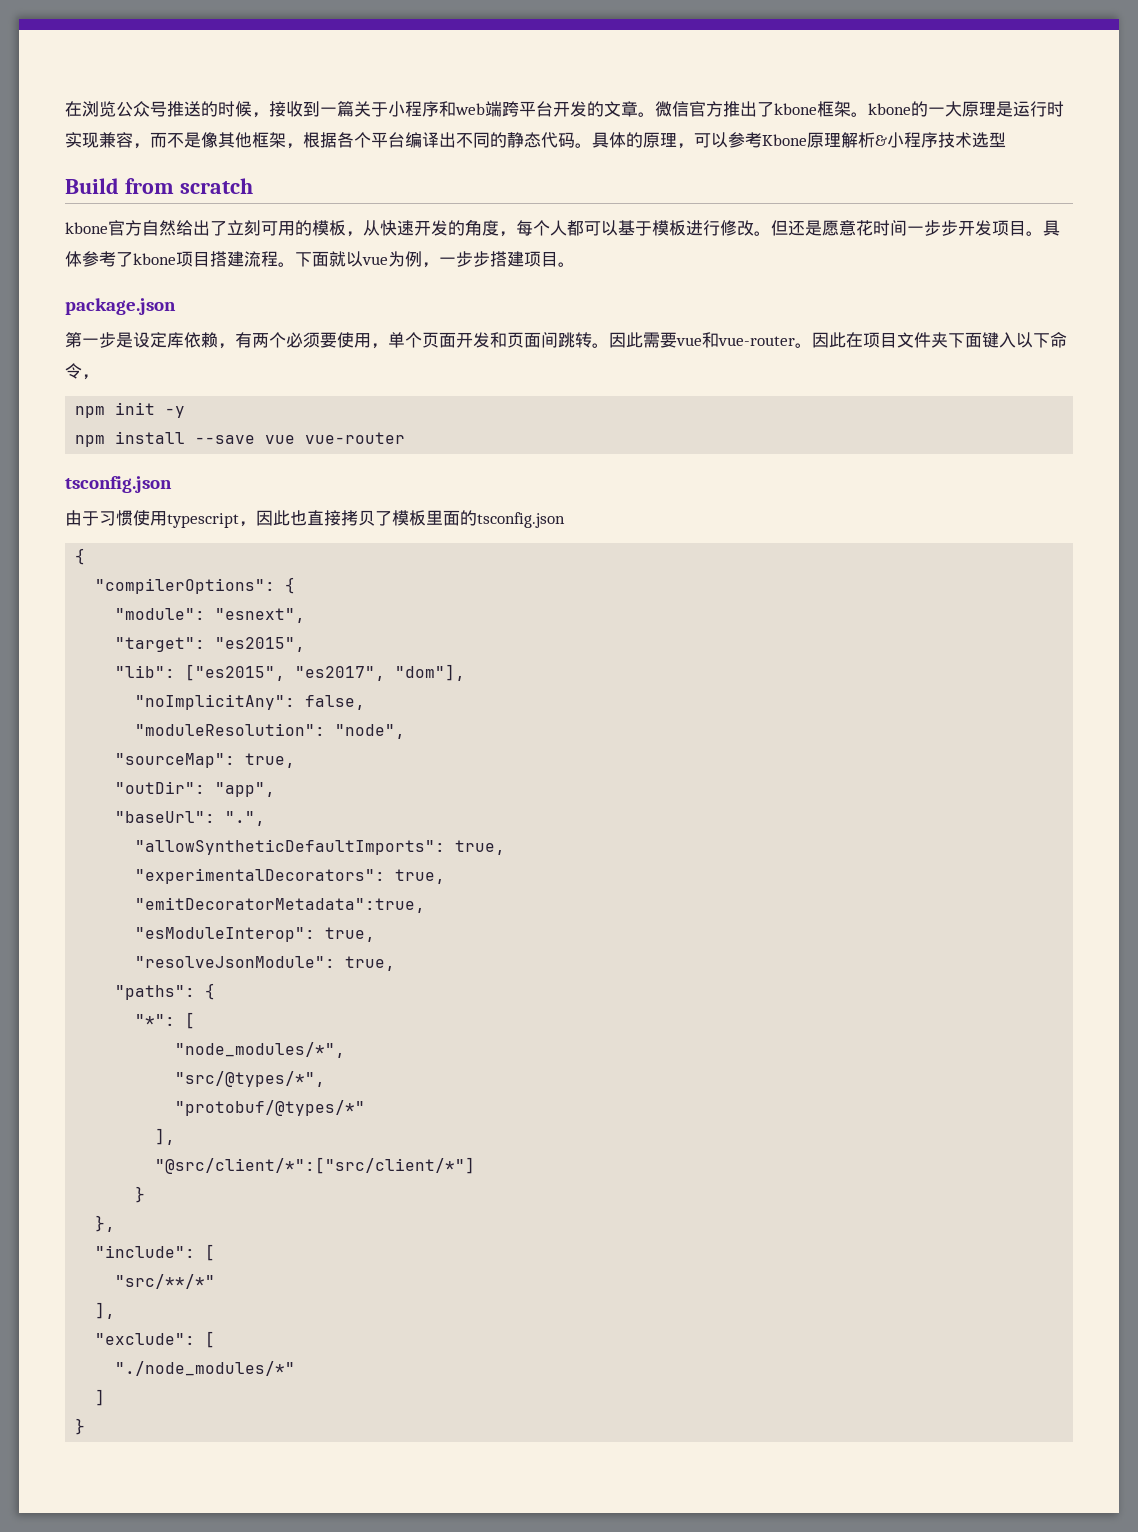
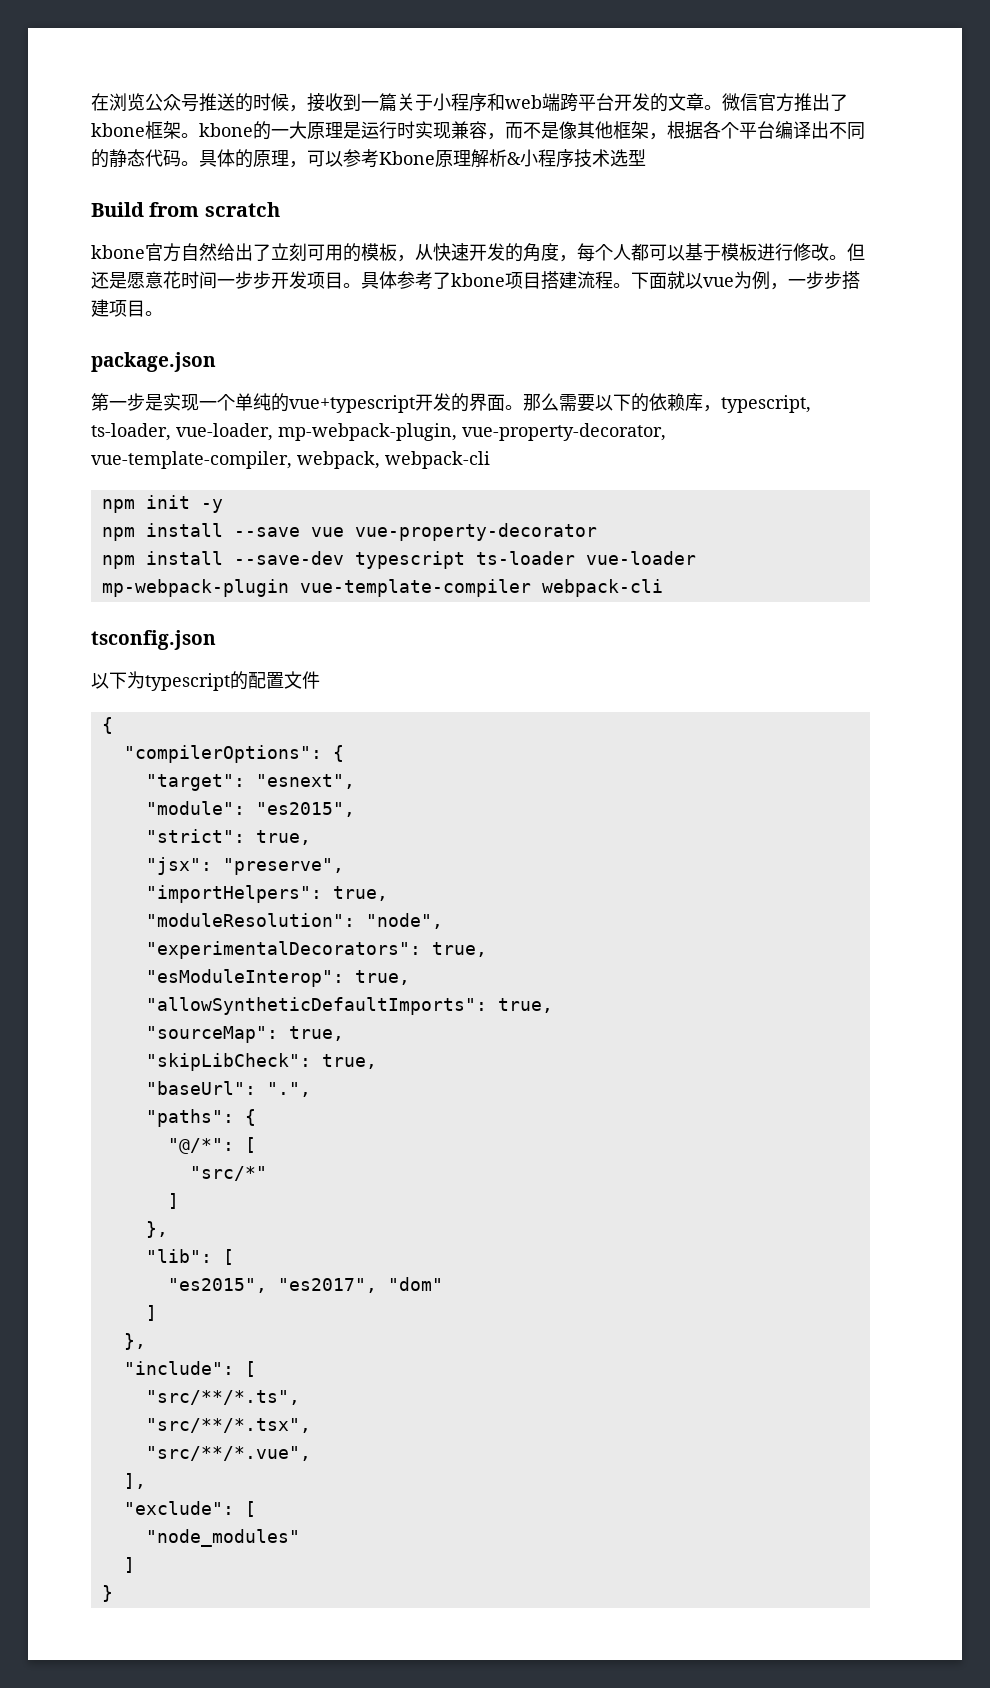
[133,332,1067,349] [65,363,99,380] 设定库依赖，有两个必须要使用，单个页面开发和页面间跳转。因此需要vue和vue-router。因此在项目文件夹下面键入以下命令， -> [163,393,811,413] [91,423,666,441] [91,451,490,469] 实现一个单纯的vue+typescript开发的界面。那么需要以下的依赖库，typescript, ts-loader, vue-loader, mp-webpack-plugin, vue-property-decorator, vue-template-compiler, webpack, webpack-cli
[305,432,406,444] [65,476,172,493] [65,510,565,528] vue-router // tsconfig.json // 由于习惯使用typescript，因此也直接拷贝了模板里面的tsconfig.json -> [354,523,597,541] [101,551,696,569] [101,579,663,597] [91,630,216,650] [91,671,320,691] vue-property-decorator // npm install --save-dev typescript ts-loader vue-loader mp-webpack-plugin vue-template-compiler webpack-cli // tsconfig.json // 以下为typescript的配置文件
[115,608,206,620] "module": -> [145,774,245,791] "target":
[115,637,206,652] "target": -> [145,801,245,815] "module":
[115,664,466,681] [135,694,366,710] [135,723,406,739] "lib": ["es2015", "es2017", "dom"], // "noImplicitAny": false, // "moduleResolution": "node", -> [145,829,311,845] [145,857,344,875] [145,885,388,903] [145,913,443,929] [145,941,487,959] [145,969,410,987] [145,997,553,1015] "strict": true, // "jsx": "preserve", // "importHelpers": true, // "moduleResolution": "node", // "experimentalDecorators": true, // "esModuleInterop": true, // "allowSyntheticDefaultImports": true,
[115,781,276,797] "outDir": "app", -> [145,1053,377,1071] "skipLibCheck": true,
[135,839,506,855] [135,868,446,884] [135,897,426,913] [135,927,376,942] [135,956,396,971] // "allowSyntheticDefaultImports": true, // "experimentalDecorators": true, // "emitDecoratorMetadata":true, // "esModuleInterop": true, // "resolveJsonModule": true, -> (311, 1089) none
[135,1012,196,1029] [175,1042,346,1058] [175,1071,326,1087] [175,1100,366,1116] [155,1128,176,1145] [155,1157,476,1174] [135,1186,146,1203] "*": [ // "node_modules/*", // "src/@types/*", // "protobuf/@types/*" // ], // "@src/client/*":["src/client/*"] // } -> [167,1137,256,1154] [189,1166,267,1181] [167,1193,179,1209] [145,1221,168,1238] [145,1249,234,1265] [167,1277,443,1293] [145,1305,157,1321] "@/*": [ // "src/*" // ] // }, // "lib": [ // "es2015", "es2017", "dom" // ]
[115,1274,216,1289] "src/**/*" -> [145,1390,300,1405] [145,1418,311,1433] [145,1446,311,1461] "src/**/*.ts", // "src/**/*.tsx", // "src/**/*.vue",
[115,1361,296,1376] "./node_modules/*" -> [145,1529,300,1547] "node_modules"

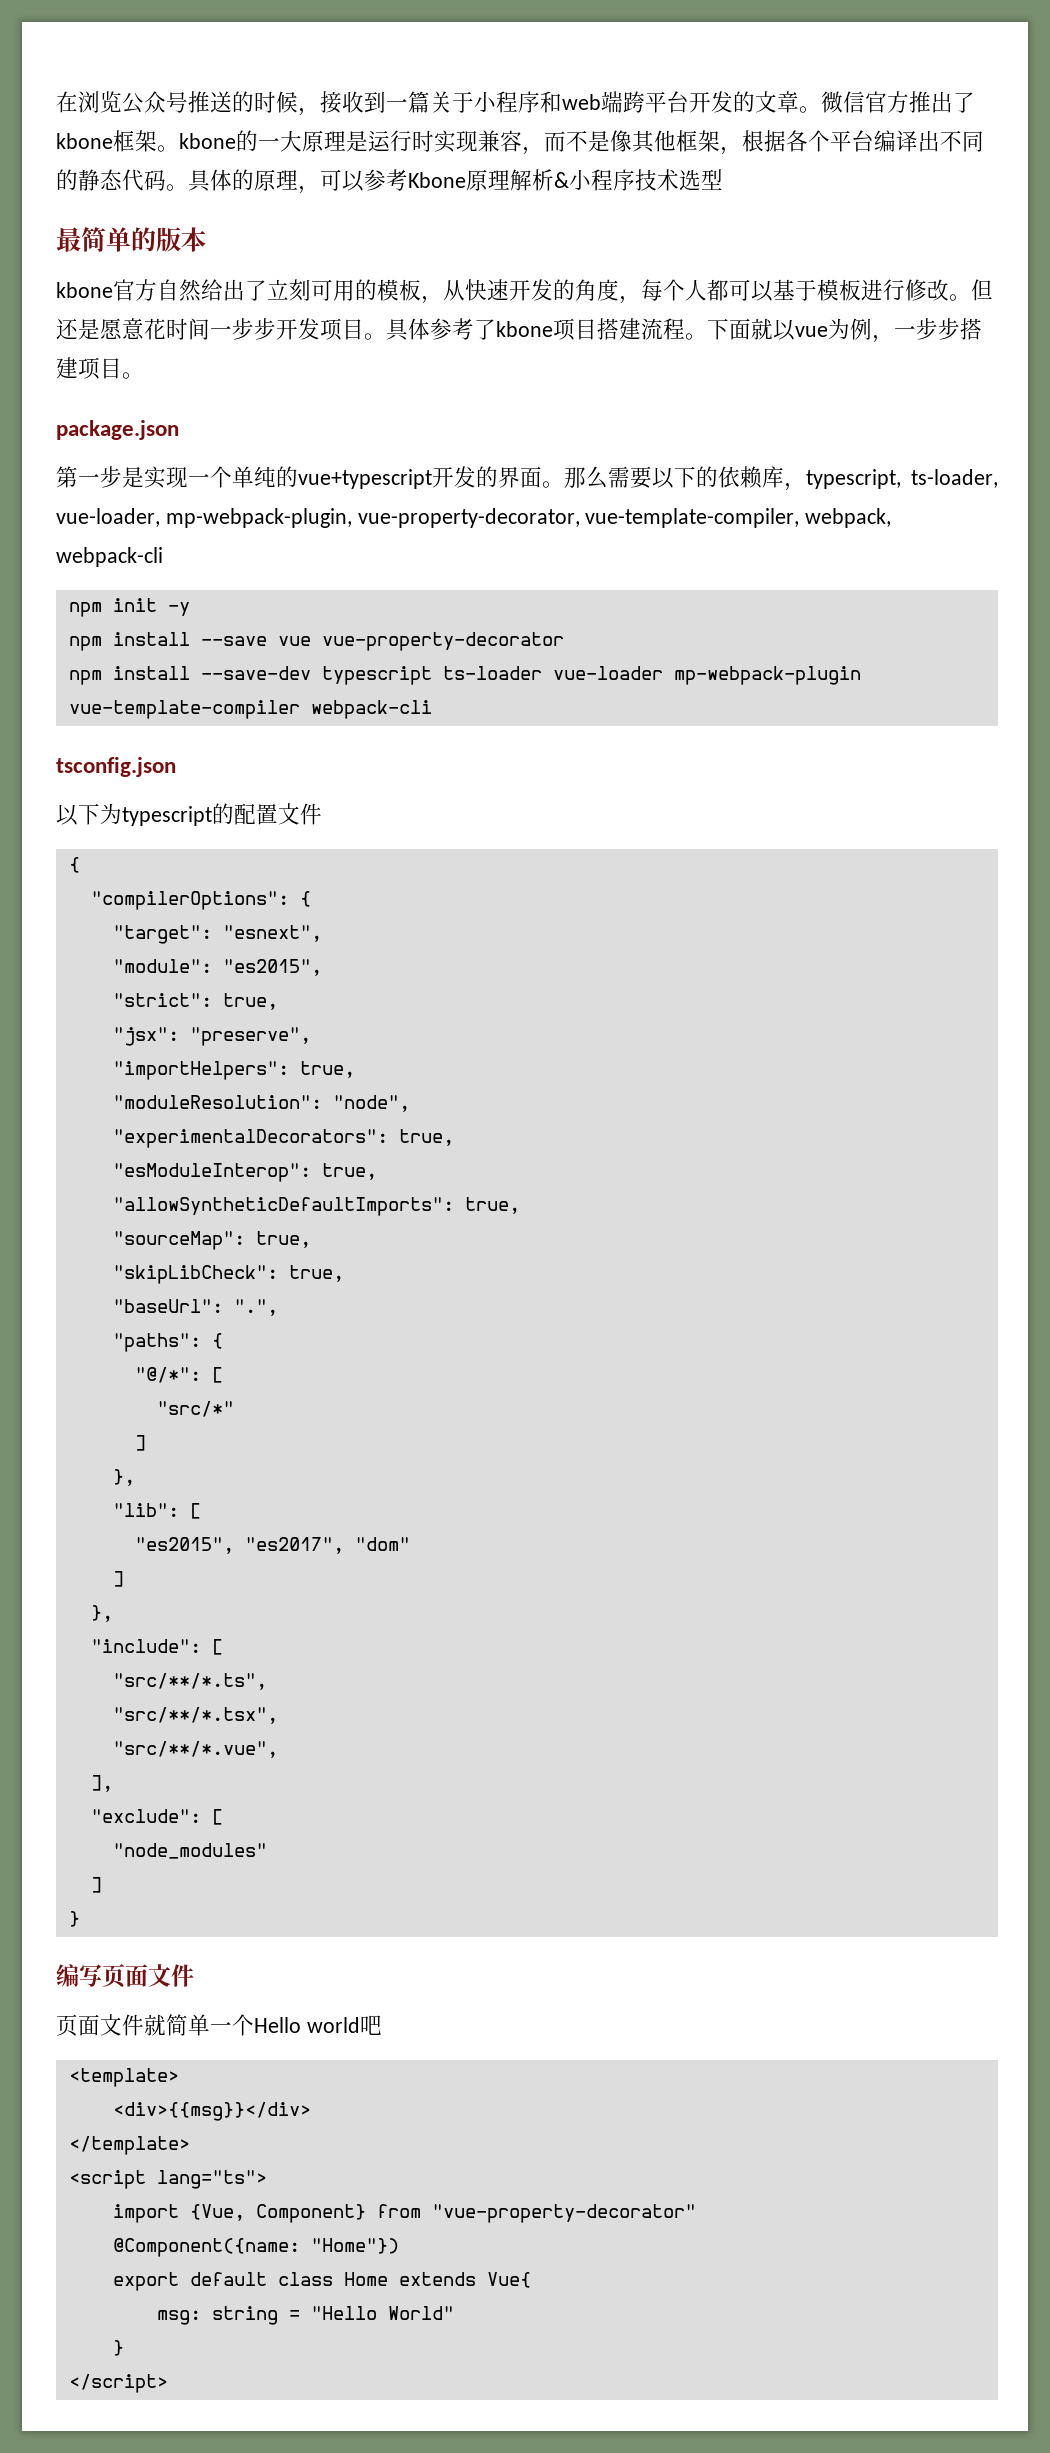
[91,202,280,217] Build from scratch -> [56,227,206,252] 最简单的版本
(113, 1593) none -> [56,1964,194,1988] [56,2014,382,2036] [68,2068,179,2087] [112,2102,311,2121] [68,2136,190,2155] [68,2170,267,2189] [112,2204,696,2223] [112,2238,399,2257] [112,2272,531,2291] [156,2306,454,2325] [112,2340,124,2356] [68,2374,168,2393] // 编写页面文件 // 页面文件就简单一个Hello world吧 // <template> // <div>{{msg}}</div> // </template> // <script lang="ts"> // import {Vue, Component} from "vue-property-decorator" // @Component({name: "Home"}) // export default class Home extends Vue{ // msg: string = "Hello World" // } // </script>

